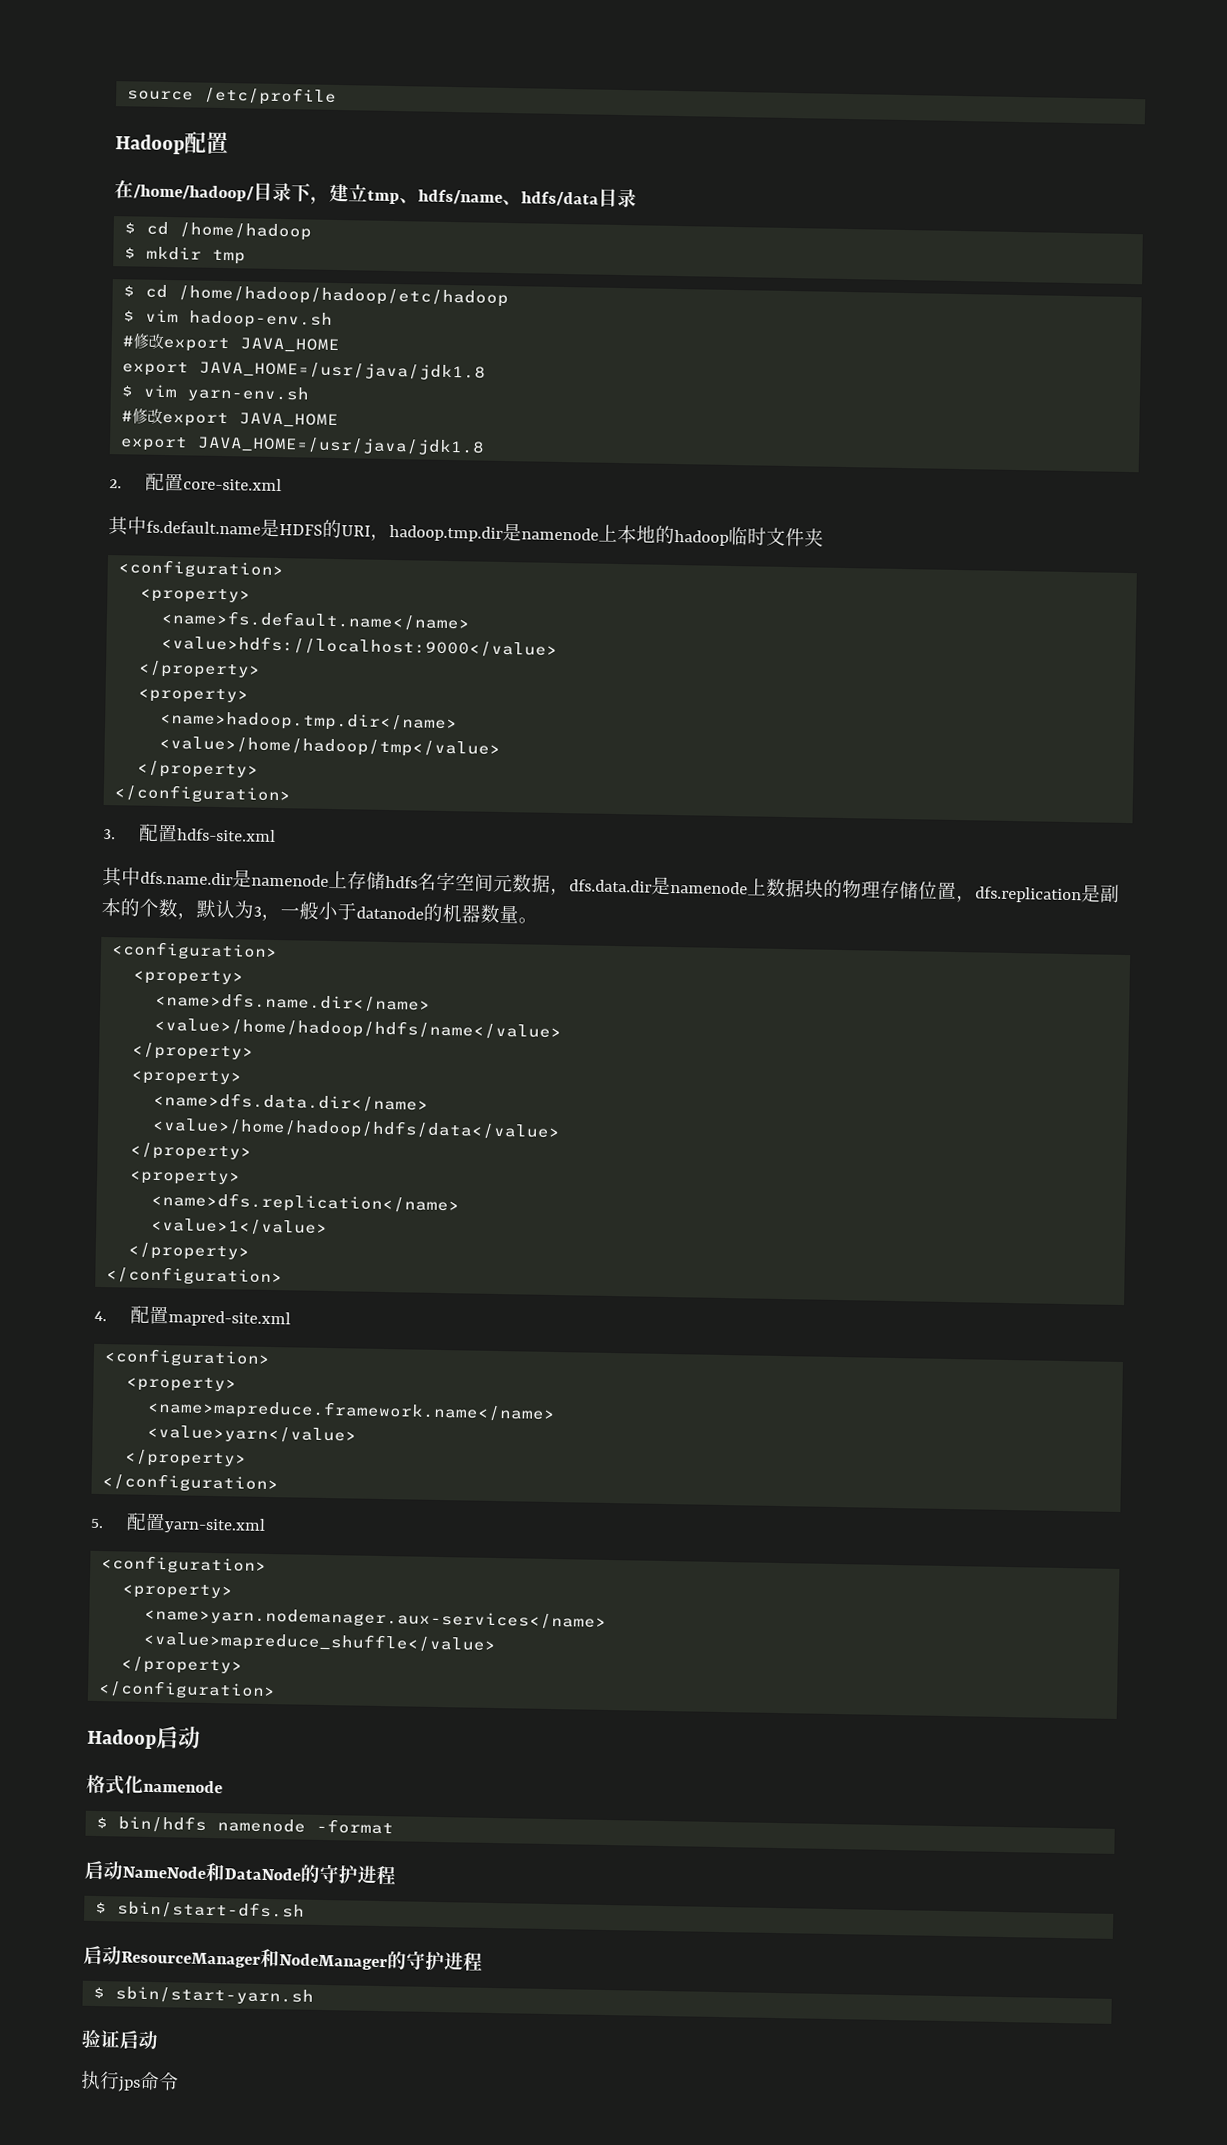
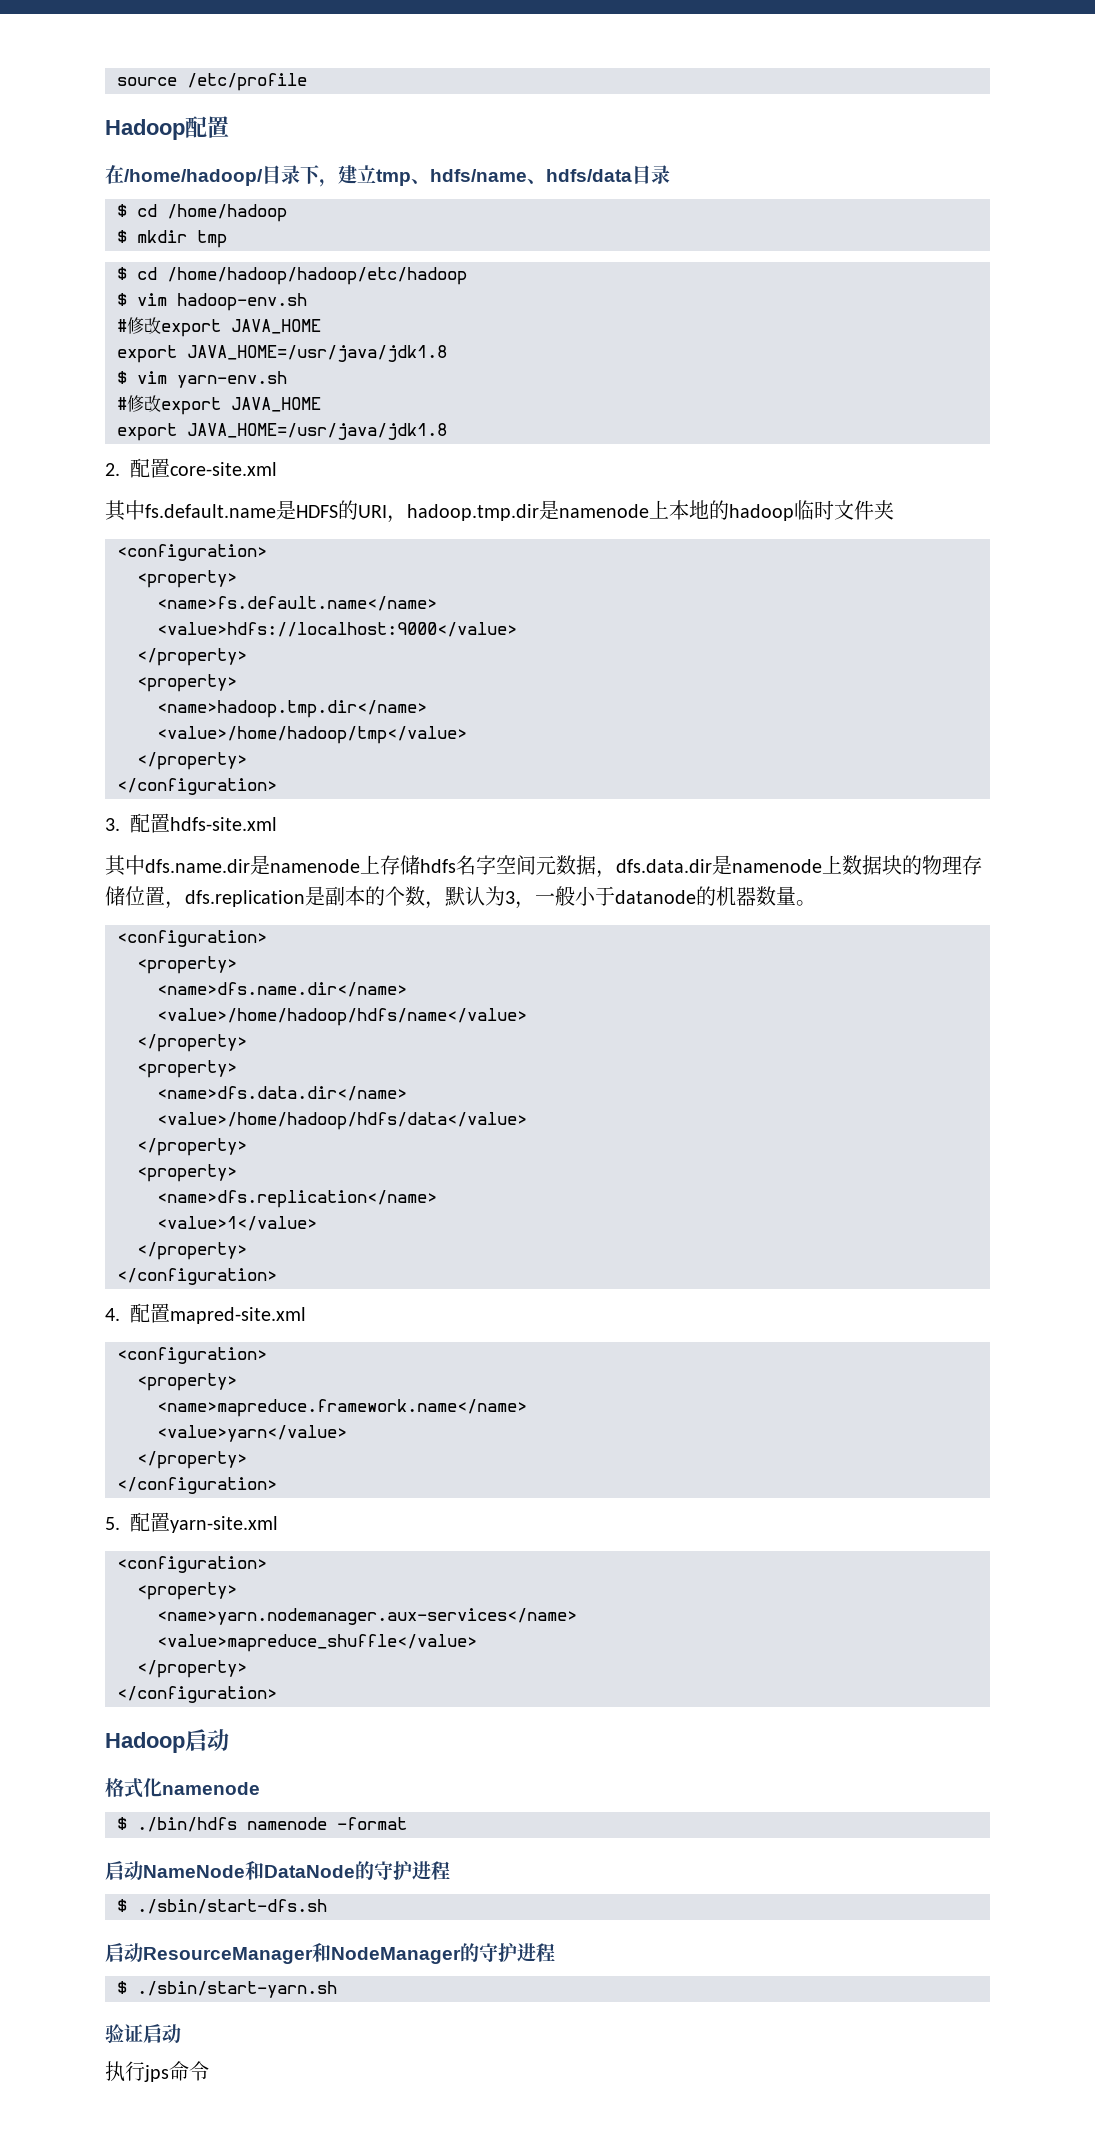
[118,1815,208,1833] bin/hdfs -> [137,1817,237,1832] ./bin/hdfs
[117,1900,306,1920] sbin/start-dfs.sh -> [137,1899,327,1914] ./sbin/start-dfs.sh
[115,1986,315,2005] sbin/start-yarn.sh -> [137,1981,337,1998] ./sbin/start-yarn.sh

